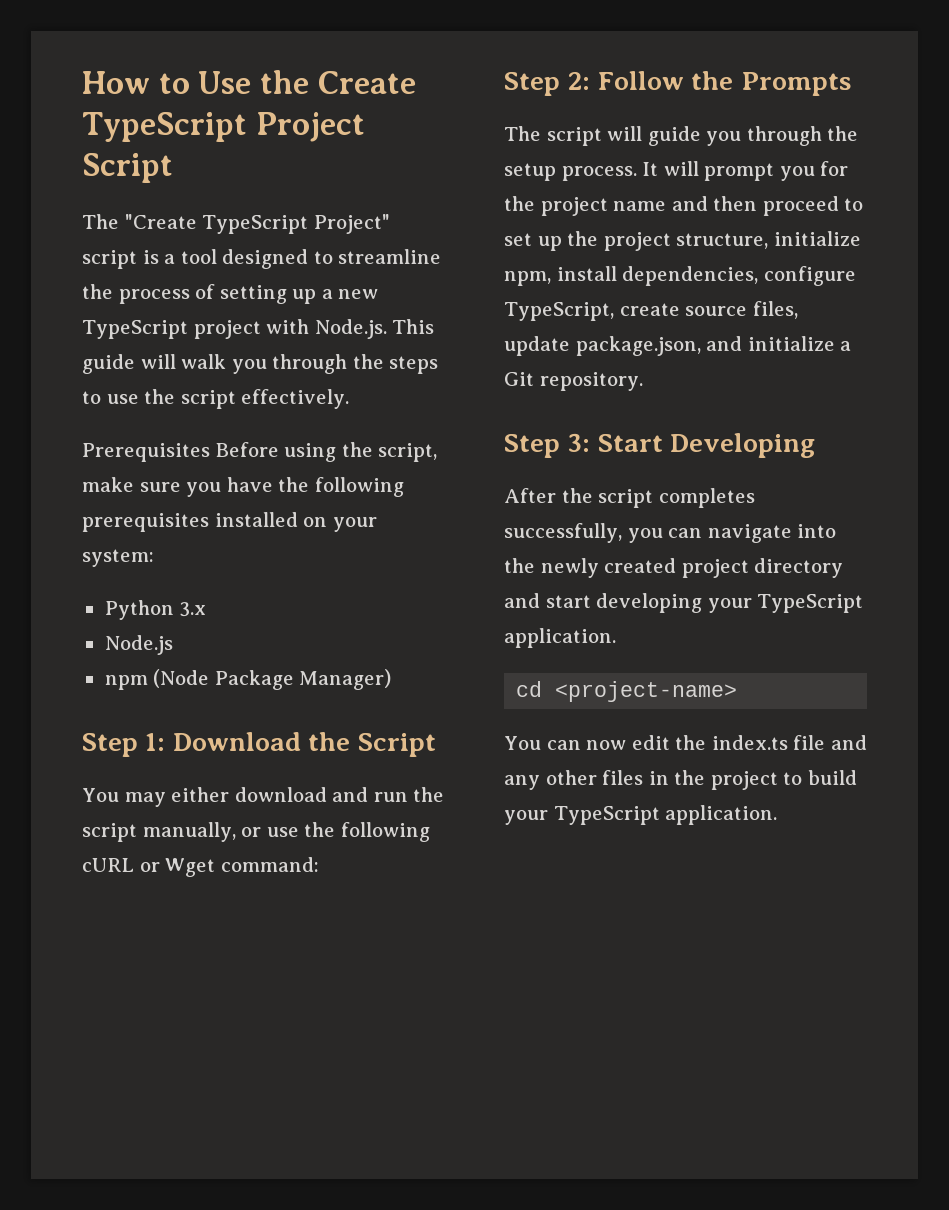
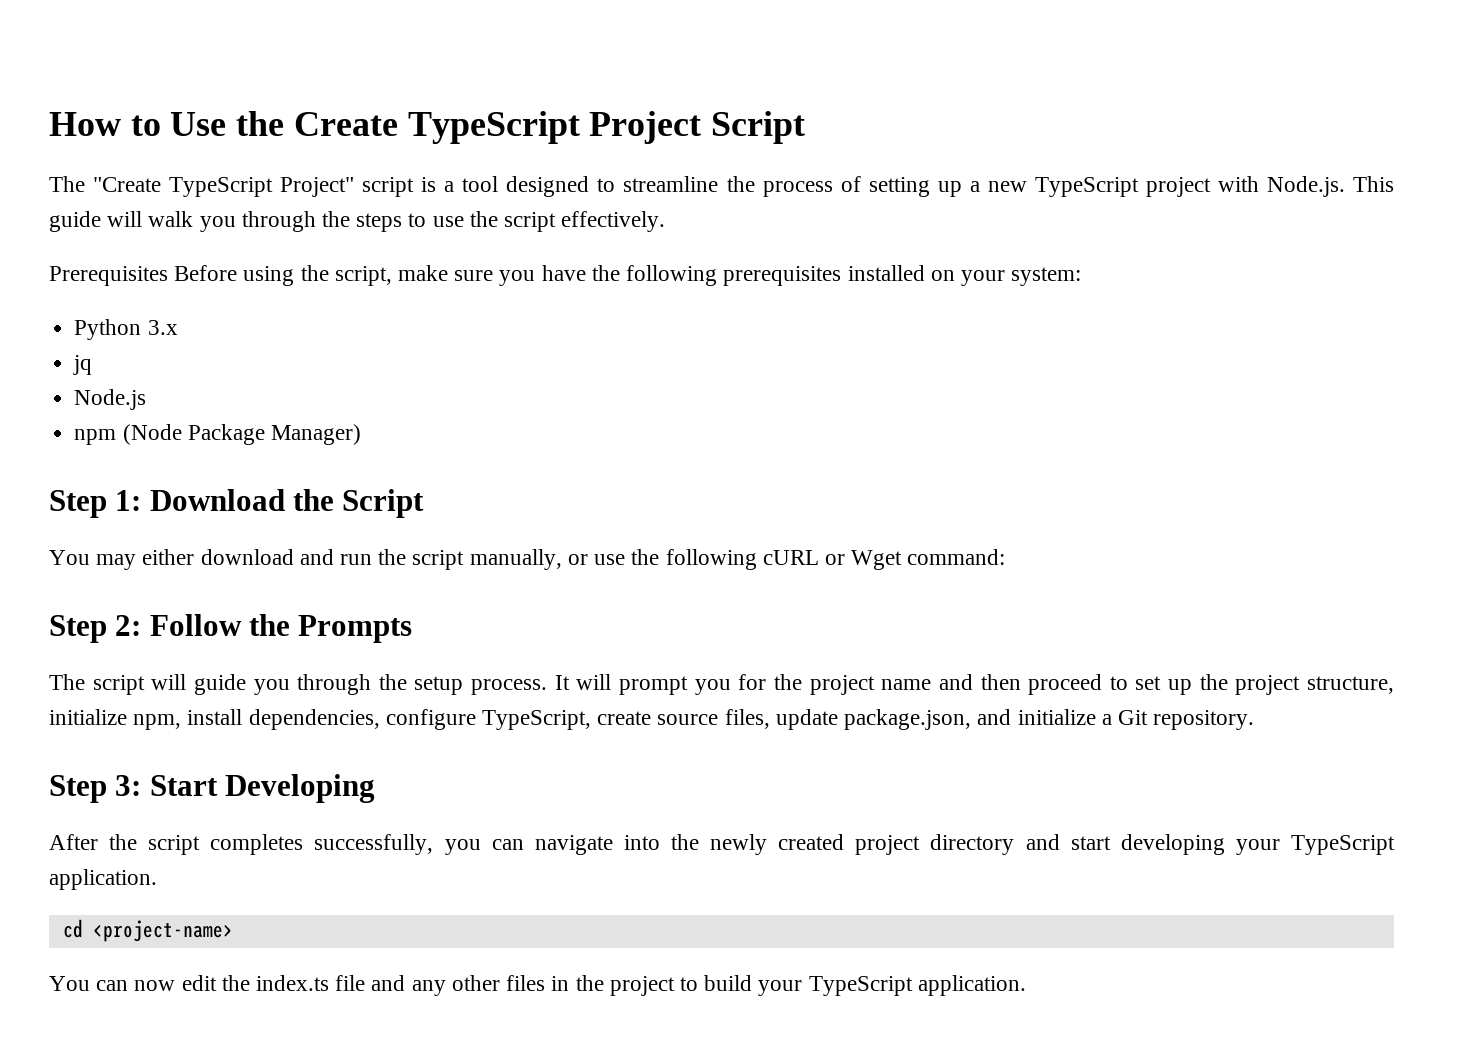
(207, 609) none -> [73,355,93,375] // jq

